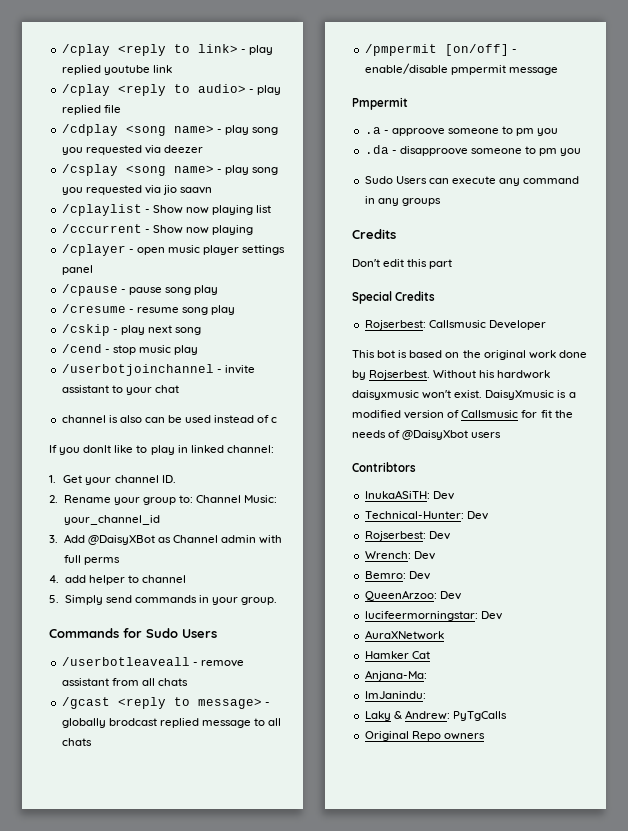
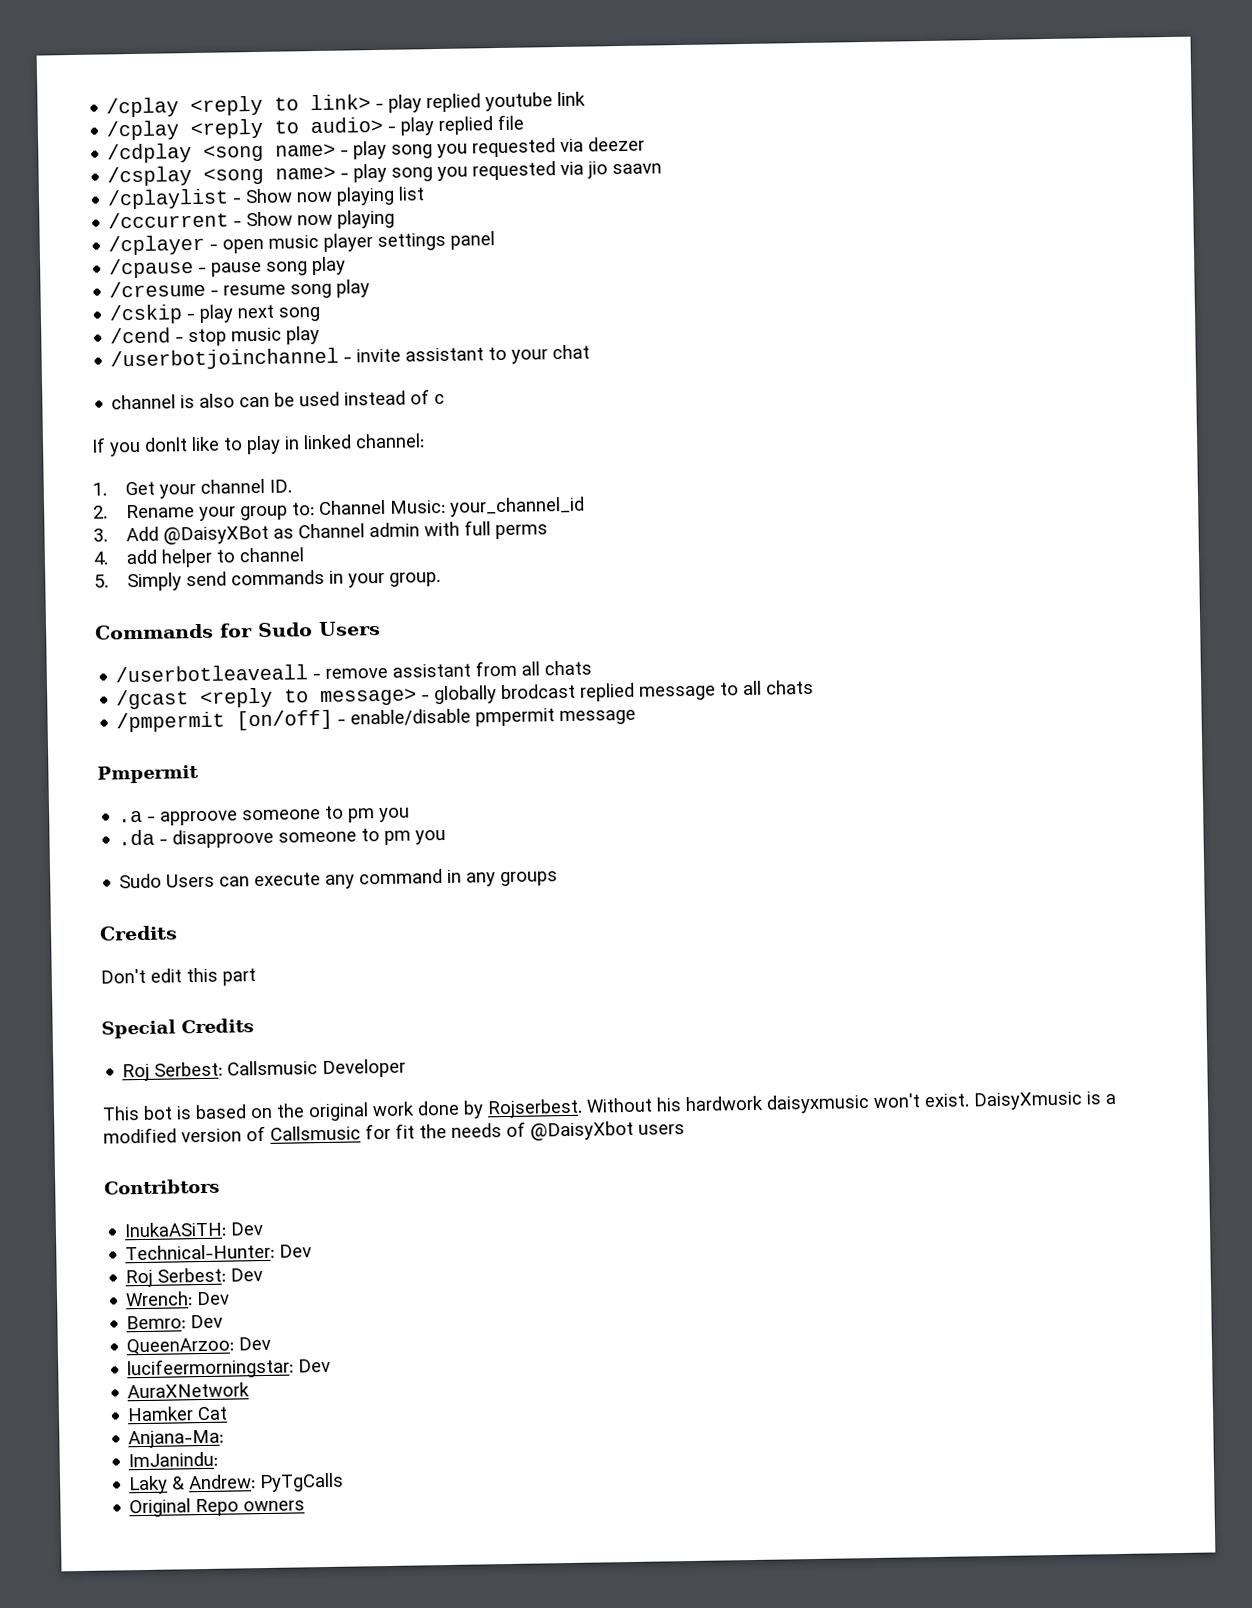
[364,320,426,330] Rojserbest: -> [122,1061,224,1082] Roj Serbest:
[364,531,426,541] Rojserbest: -> [125,1267,227,1288] Roj Serbest:

